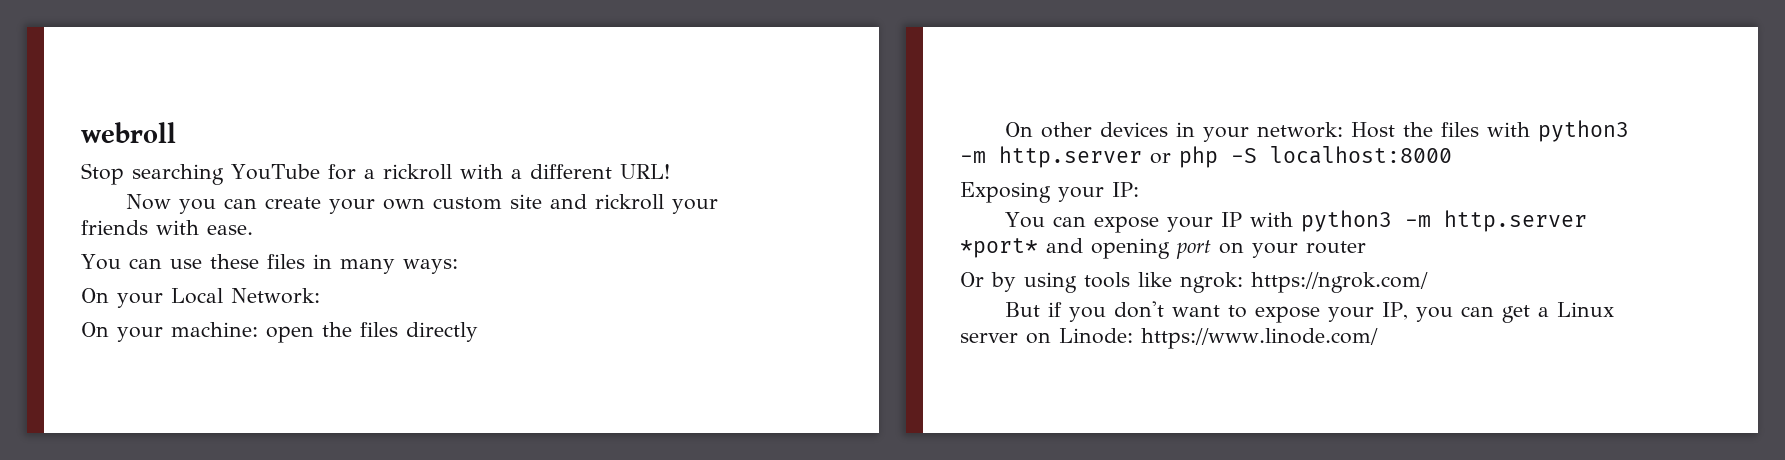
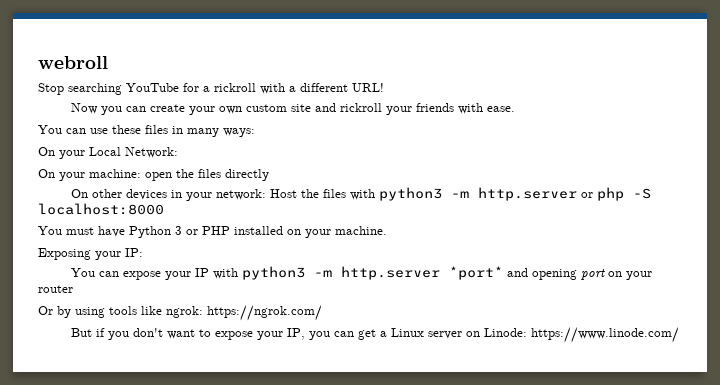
(1452, 155) none -> [38,226,387,238] // You must have Python 3 or PHP installed on your machine.

